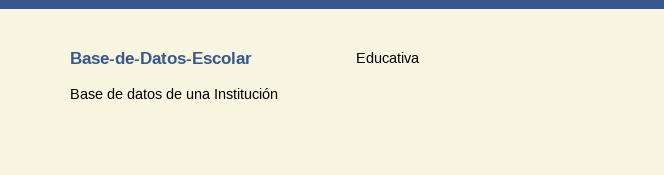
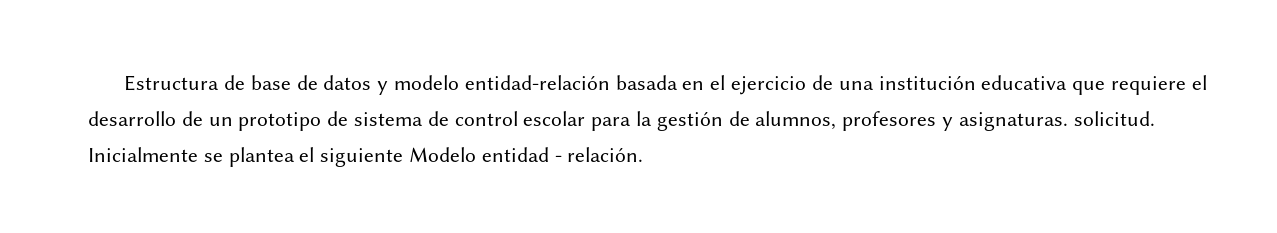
[70,52,252,64] [70,88,278,99] [356,52,420,63] Base-de-Datos-Escolar // Base de datos de una Institución Educativa -> [124,75,1207,95] [88,111,1155,131] [88,147,644,167] Estructura de base de datos y modelo entidad-relación basada en el ejercicio de una institución educativa que requiere el desarrollo de un prototipo de sistema de control escolar para la gestión de alumnos, profesores y asignaturas. solicitud. Inicialmente se plantea el siguiente Modelo entidad - relación.

